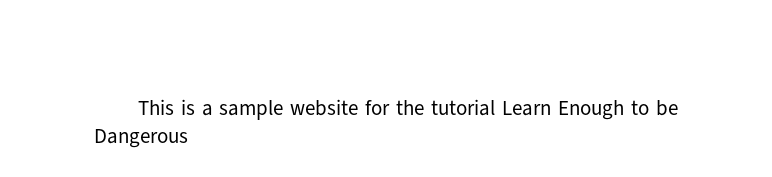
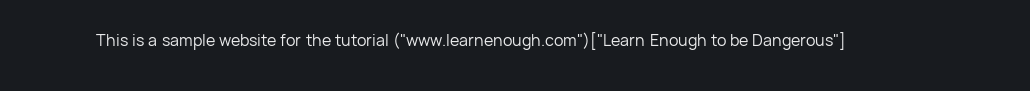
[502,101,552,116] Learn -> [393,32,646,50] ("www.learnenough.com")["Learn
[94,129,188,148] Dangerous -> [752,32,847,50] Dangerous"]

